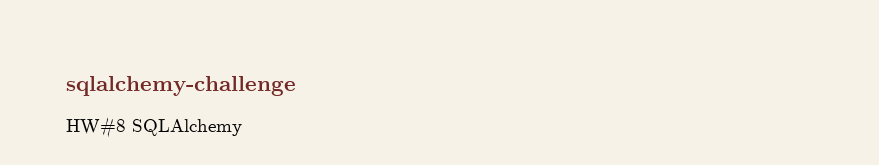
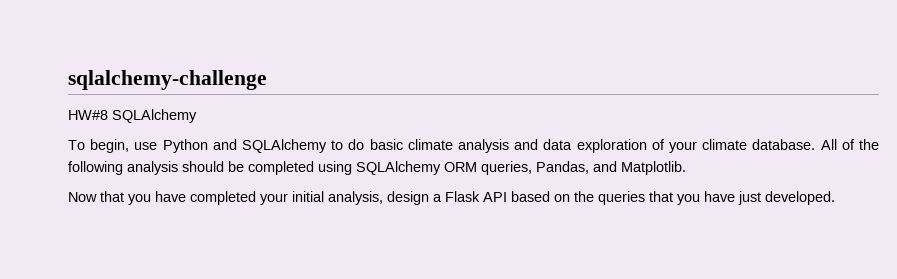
(242, 127) none -> [68,139,880,153] [68,161,686,175] [68,191,835,205] // To begin, use Python and SQLAlchemy to do basic climate analysis and data exploration of your climate database. All of the following analysis should be completed using SQLAlchemy ORM queries, Pandas, and Matplotlib. // Now that you have completed your initial analysis, design a Flask API based on the queries that you have just developed.

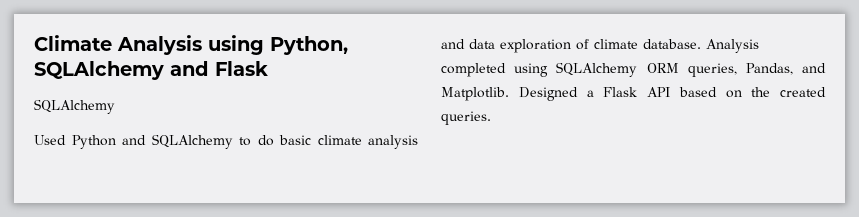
[68,70,267,90] [68,109,197,123] [68,139,158,153] sqlalchemy-challenge // HW#8 SQLAlchemy // To begin, use -> [34,35,348,55] [34,61,268,80] [34,99,115,114] [34,135,66,145] Climate Analysis using Python, SQLAlchemy and Flask // SQLAlchemy // Used
[669,141,697,153] your -> (589, 44) none
[820,139,880,150] [68,161,244,175] All of the following analysis should be -> [706,39,759,53] Analysis
[68,191,429,205] // Now that you have completed your initial analysis, design -> [518,87,578,101] Designed
[598,191,835,205] queries that you have just developed. -> [780,87,826,97] [441,111,491,125] created queries.

